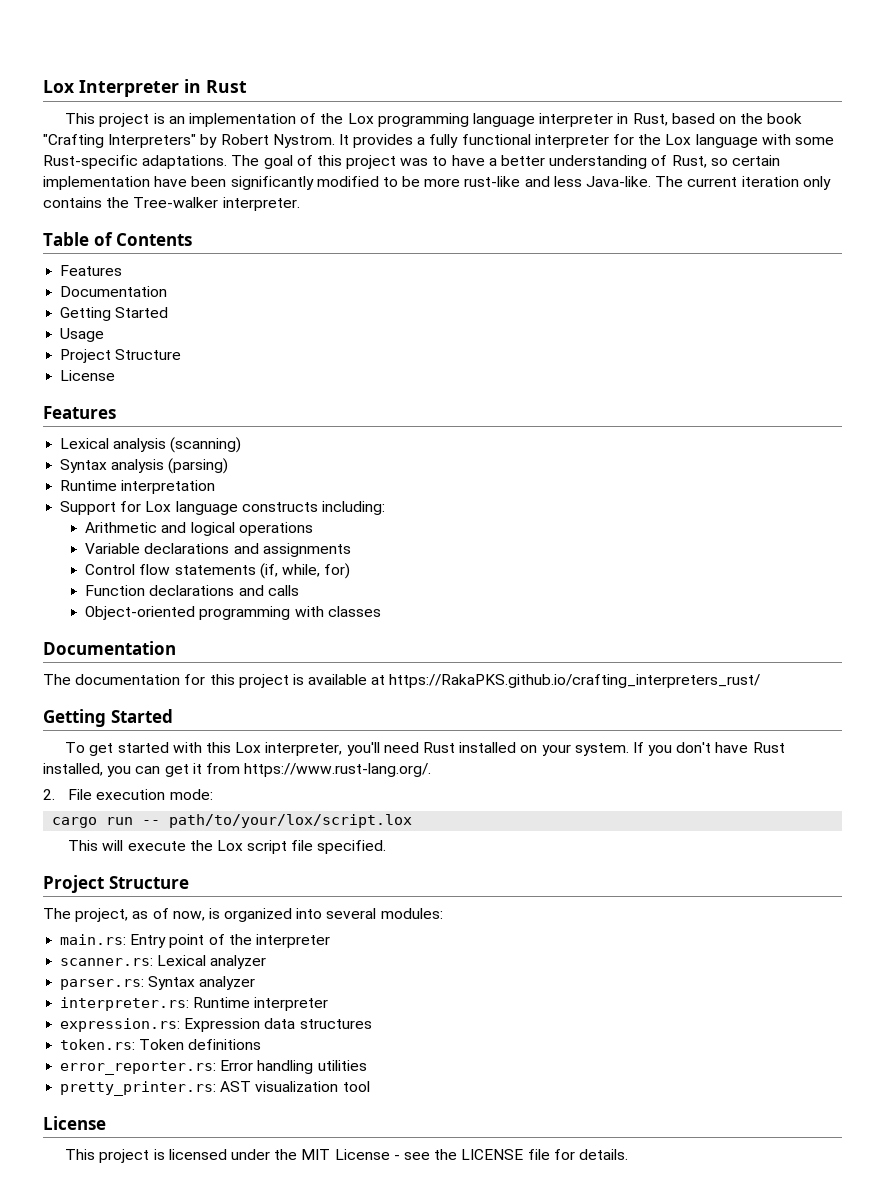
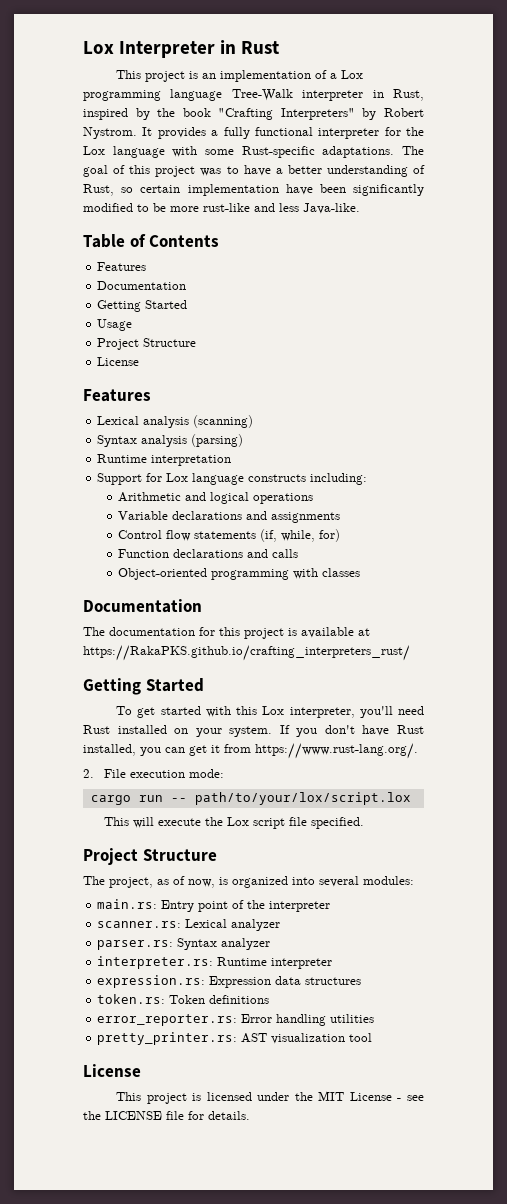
[320,113,344,124] the -> [330,73,338,79] a
(535, 120) none -> [231,89,293,101] Tree-Walk
[671,113,736,124] based on -> [83,108,150,120] inspired by
[655,176,831,190] [43,197,300,211] The current iteration only contains the Tree-walker interpreter. -> (360, 208) none

